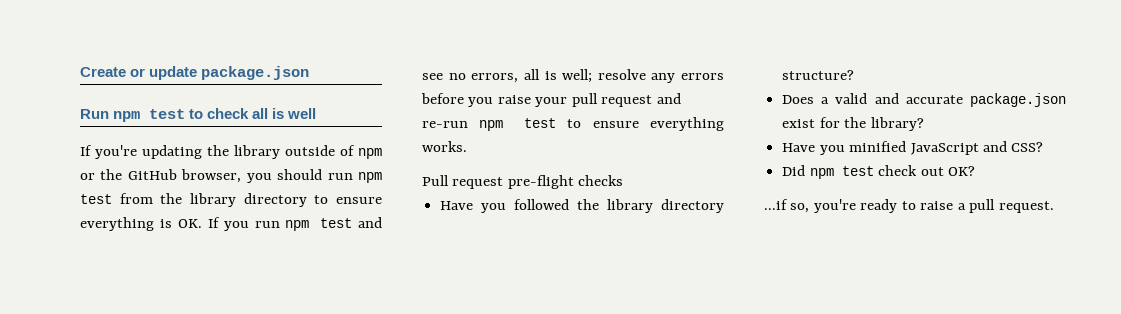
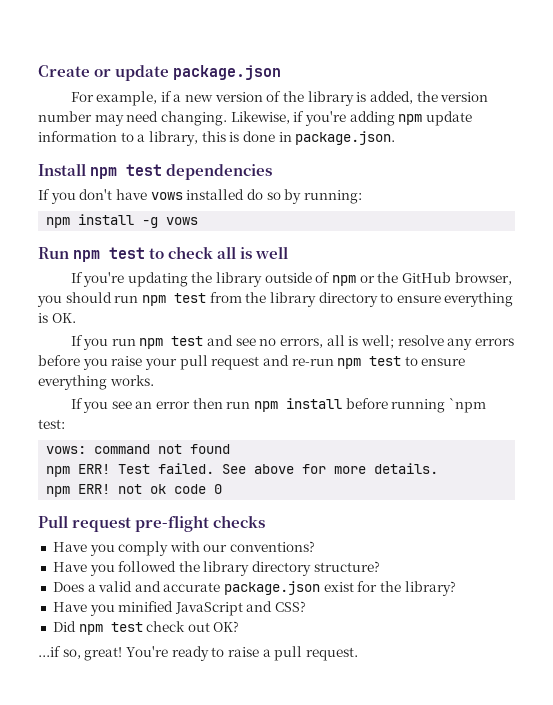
(310, 73) none -> [70,91,489,106] [38,111,472,126] [38,131,396,146] [38,163,273,180] [38,189,362,204] [46,214,199,228] // For example, if a new version of the library is added, the version number may need changing. Likewise, if you're adding npm update information to a library, this is done in package.json. // Install npm test dependencies // If you don't have vows installed do so by running: // npm install -g vows
(202, 223) none -> (76, 318) //
[422,175,624,189] Pull request pre-flight checks -> [70,398,486,413] [38,419,65,429] [46,444,231,454] [46,463,439,477] [46,484,223,497] [38,515,266,532] [52,541,316,556] If you see an error then run npm install before running `npm test: // vows: command not found // npm ERR! Test failed. See above for more details. // npm ERR! not ok code 0 // Pull request pre-flight checks // Have you comply with our conventions?
[813,199,856,213] you're -> [84,646,168,661] great! You're

